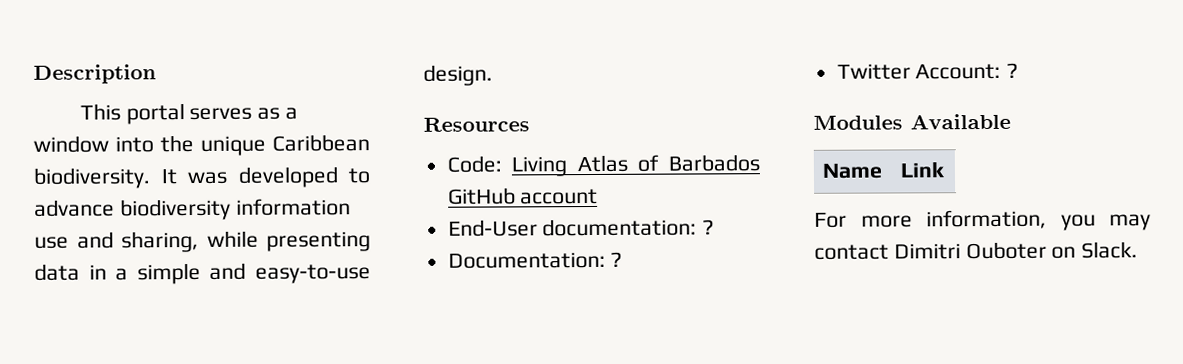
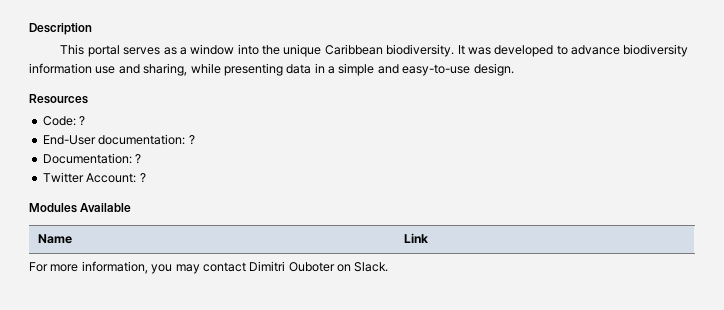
[511,154,760,177] [447,187,599,205] Living Atlas of Barbados GitHub account -> [79,116,86,126] ?

